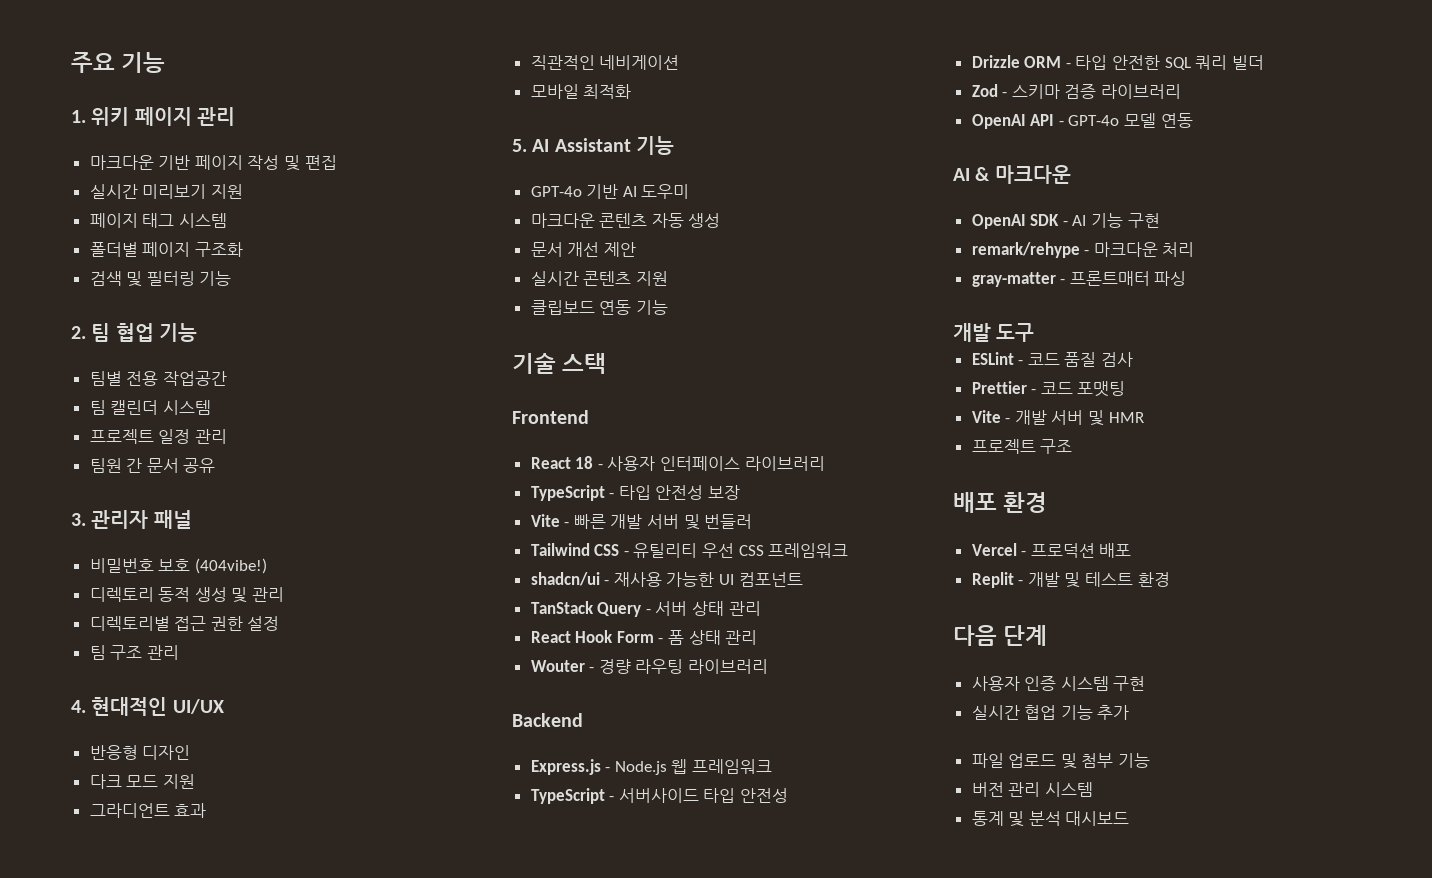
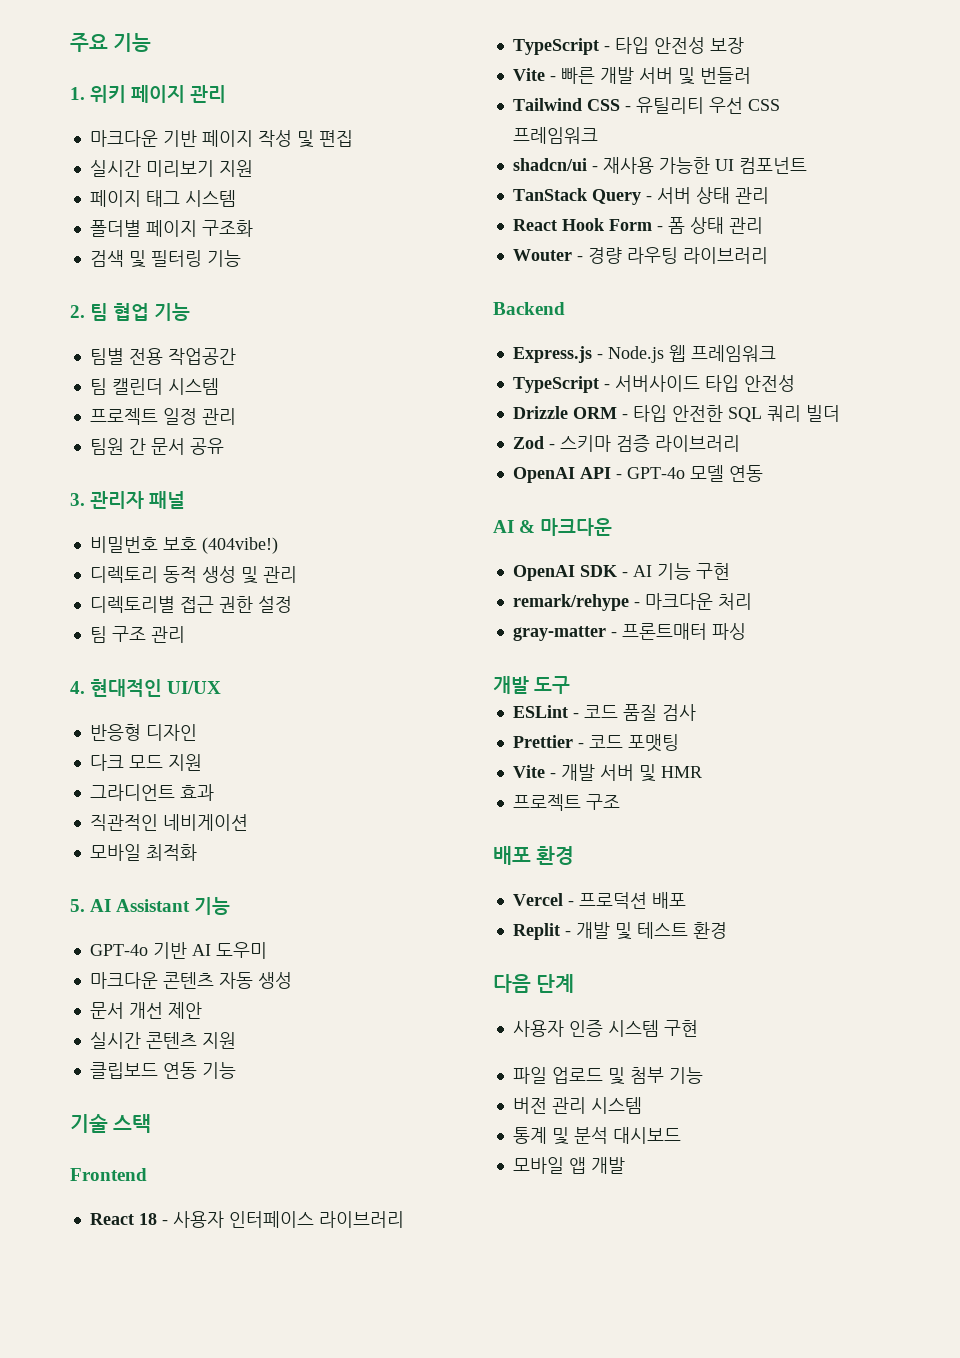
[971,705,1130,720] // 실시간 협업 기능 추가 -> (698, 1028) none
(1130, 818) none -> [512,1157,625,1174] // 모바일 앱 개발

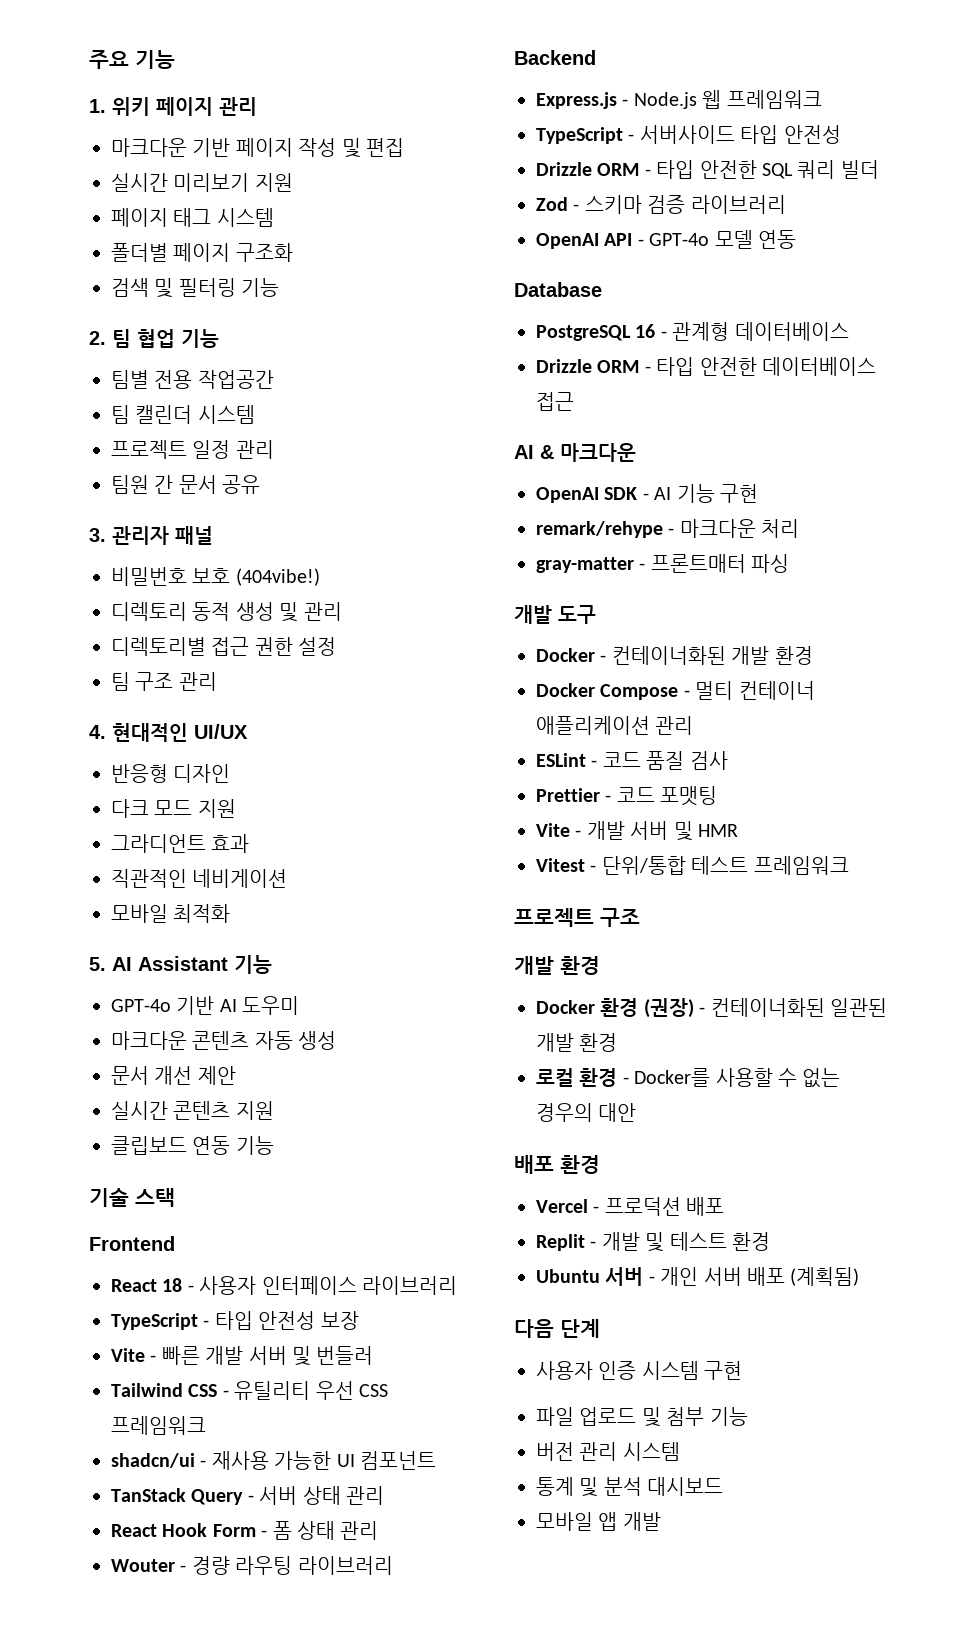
(763, 473) none -> [514,282,602,297] [536,322,849,341] [536,357,876,376] [536,392,574,411] // Database // PostgreSQL 16 - 관계형 데이터베이스 // Drizzle ORM - 타입 안전한 데이터베이스 접근
(571, 685) none -> [536,646,813,665] [536,681,815,700] [536,716,694,735] // Docker - 컨테이너화된 개발 환경 // Docker Compose - 멀티 컨테이너 애플리케이션 관리
[512,794,620,811] 프로젝트 구조 -> [536,856,849,875] [514,908,640,927] [514,956,600,975] [536,998,887,1018] [536,1033,618,1052] [536,1068,841,1088] [536,1103,637,1122] Vitest - 단위/통합 테스트 프레임워크 // 프로젝트 구조 // 개발 환경 // Docker 환경 (권장) - 컨테이너화된 일관된 개발 환경 // 로컬 환경 - Docker를 사용할 수 없는 경우의 대안
(727, 930) none -> [536,1267,860,1286] // Ubuntu 서버 - 개인 서버 배포 (계획됨)

